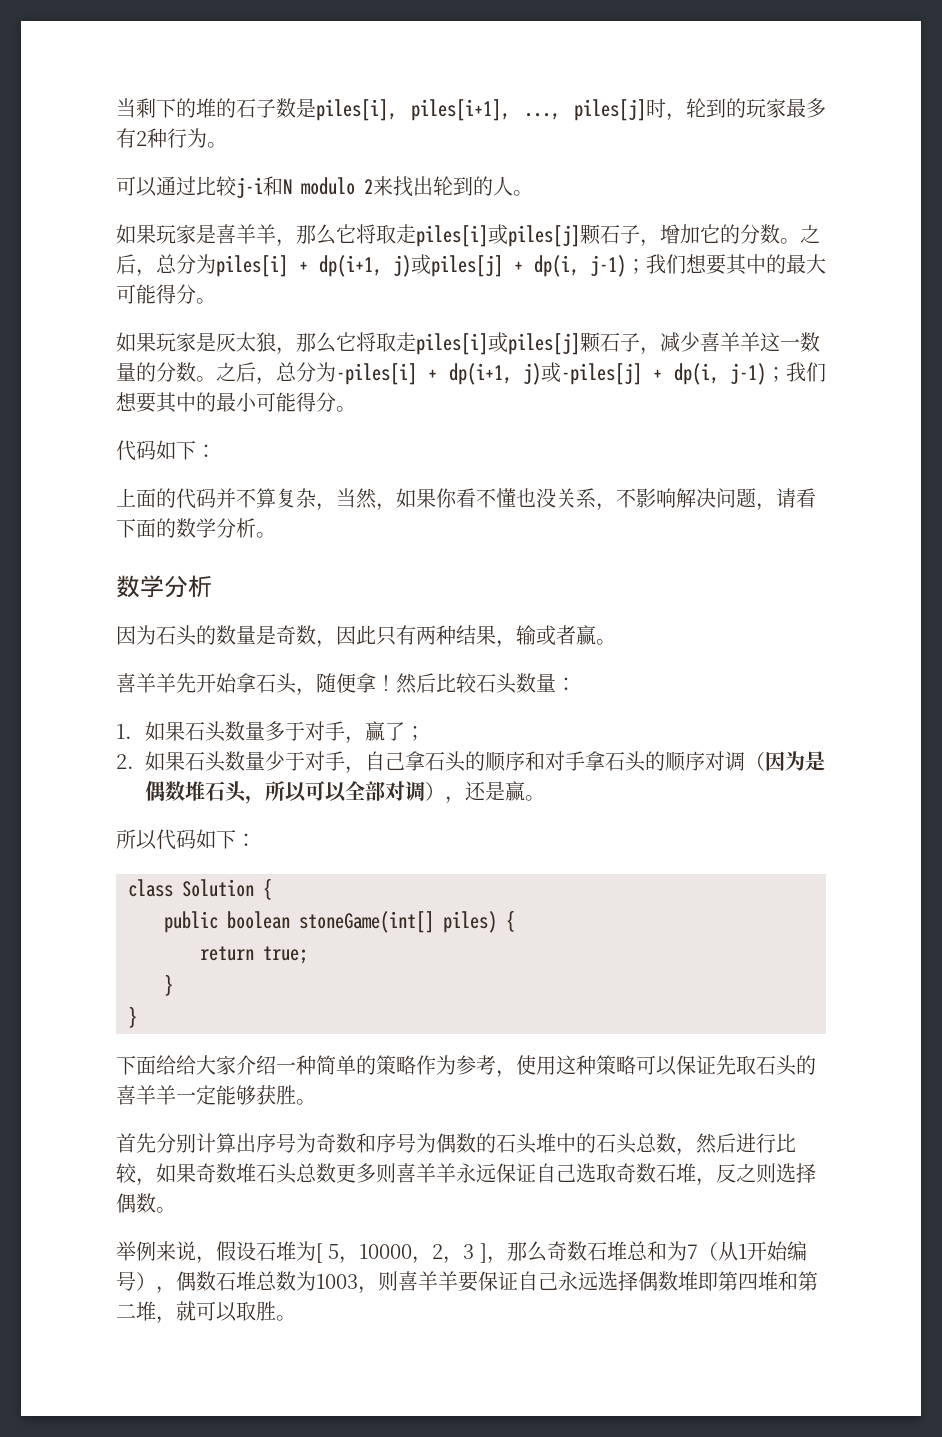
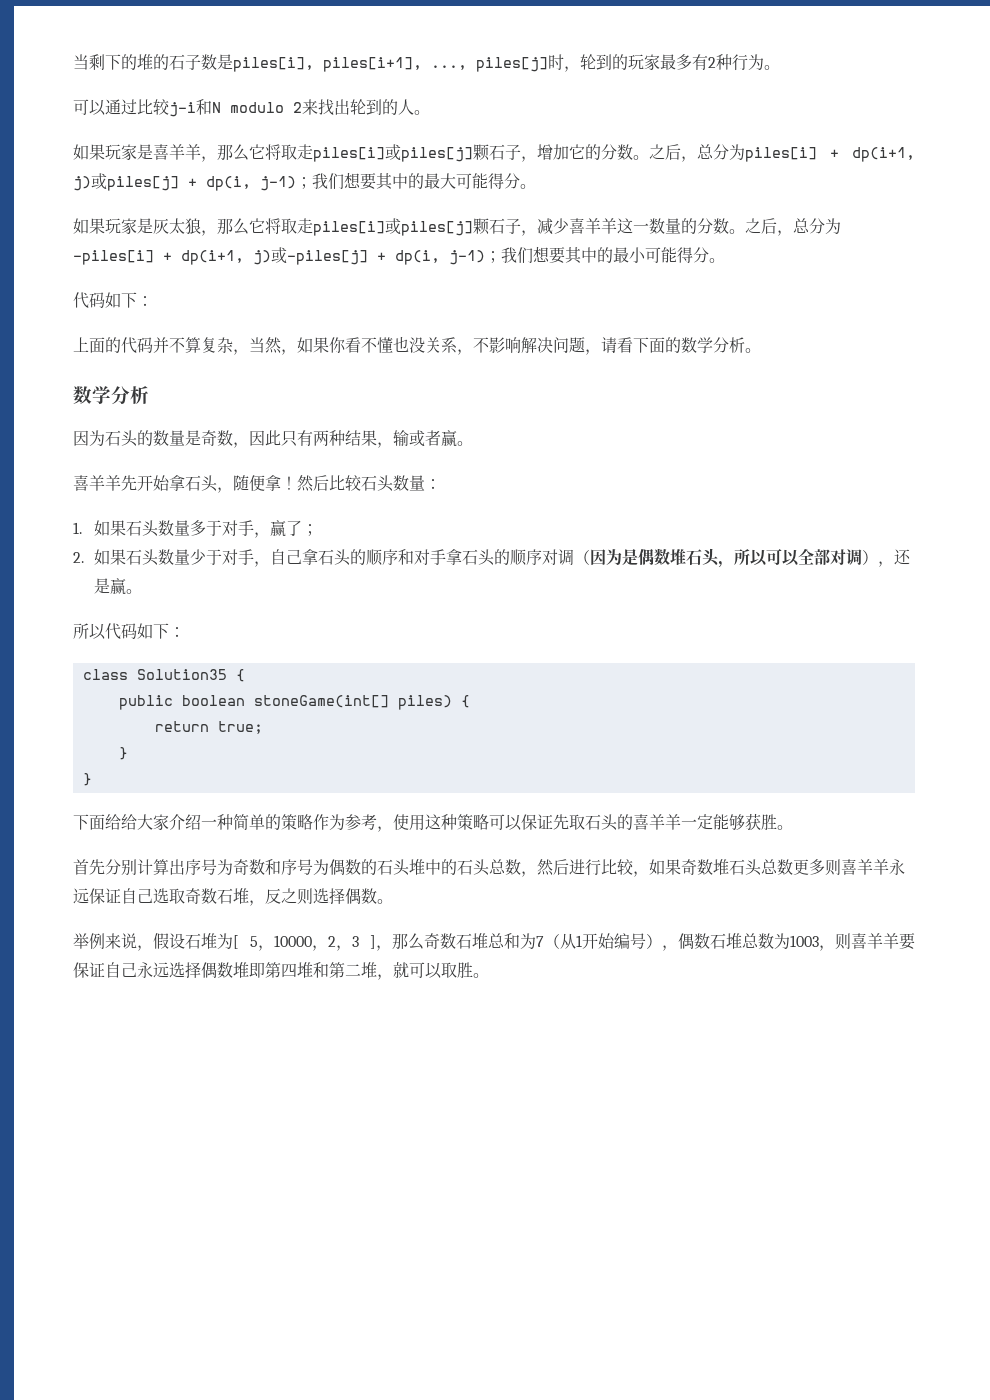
[182,879,254,897] Solution -> [136,669,227,680] Solution35

